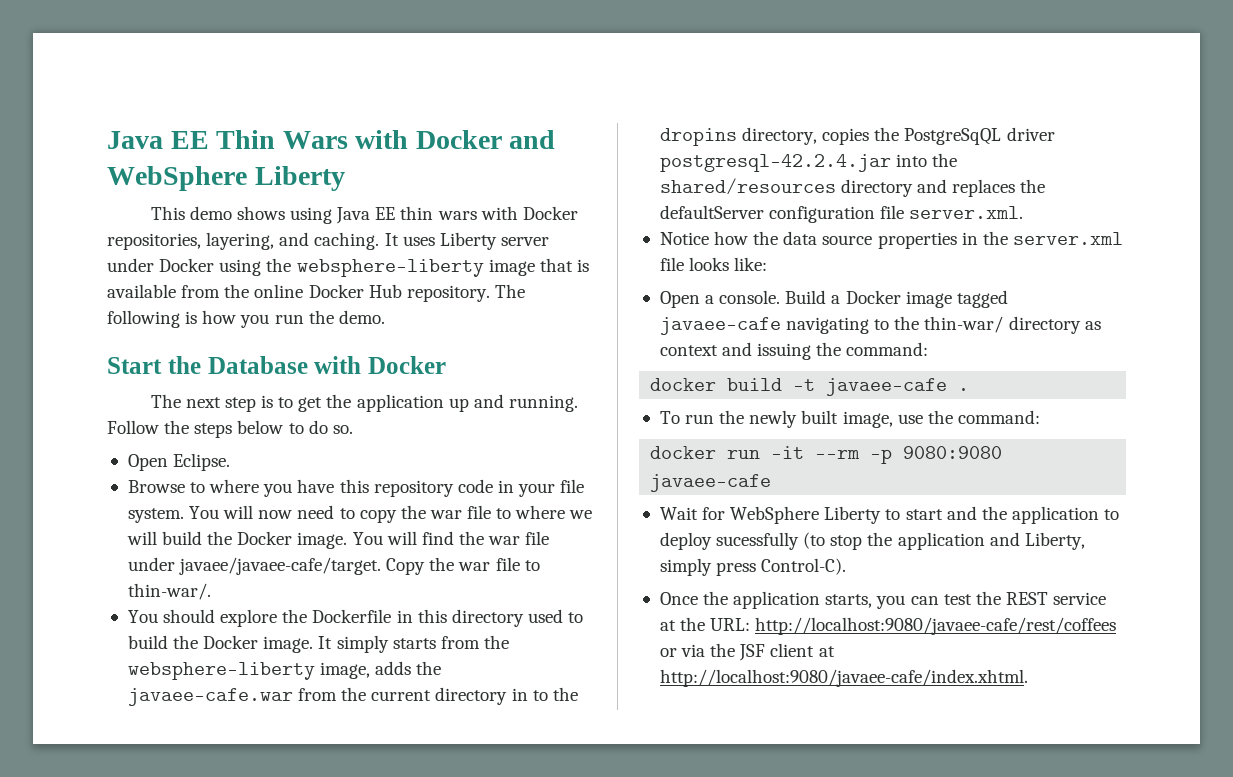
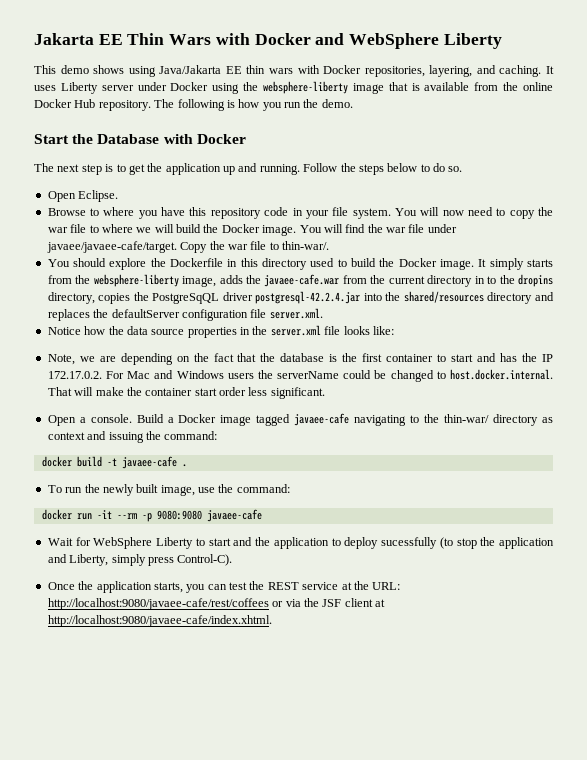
[107,131,163,149] Java -> [34,33,94,45] Jakarta
[336,207,371,224] Java -> [159,65,222,74] Java/Jakarta
(768, 264) none -> [47,353,554,365] [47,369,553,382] [47,387,325,399] // Note, we are depending on the fact that the database is the first container to start and has the IP 172.17.0.2. For Mac and Windows users the serverName could be changed to host.docker.internal. That will make the container start order less significant.

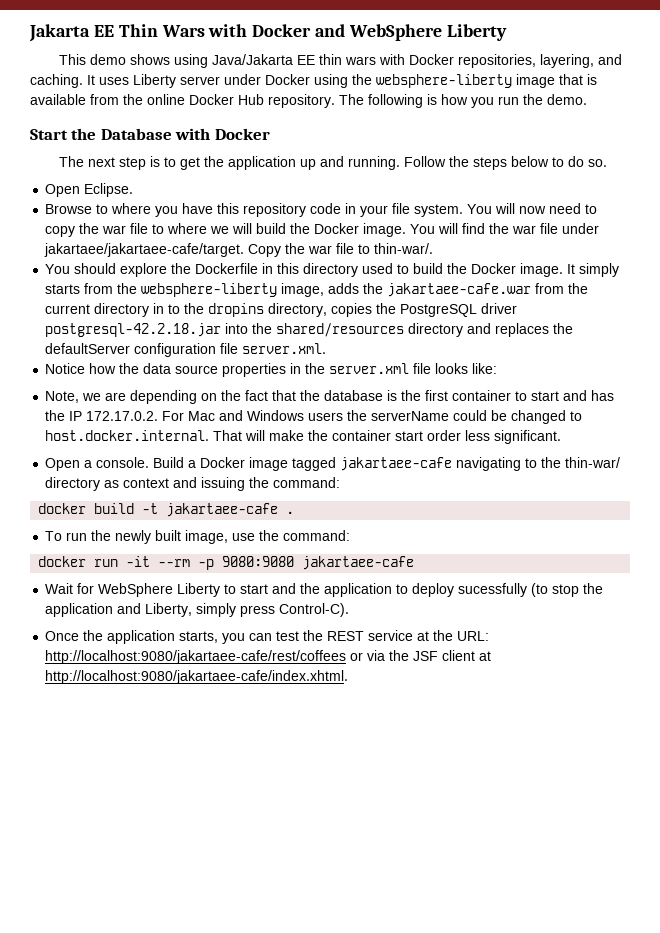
[46,241,177,253] javaee/javaee-cafe/target. -> [44,243,245,257] jakartaee/jakartaee-cafe/target.
[264,274,340,287] javaee-cafe.war -> [387,283,532,297] jakartaee-cafe.war
[152,291,361,304] PostgreSqQL driver postgresql-42.2.4.jar -> [400,303,518,317] [45,323,222,337] PostgreSQL driver postgresql-42.2.18.jar
[294,413,350,426] javaee-cafe -> [340,457,453,471] jakartaee-cafe
[121,456,177,469] javaee-cafe -> [166,503,279,517] jakartaee-cafe
[206,509,262,522] javaee-cafe -> [302,556,415,570] jakartaee-cafe
[47,598,269,610] http://localhost:9080/javaee-cafe/rest/coffees -> [45,650,347,664] http://localhost:9080/jakartaee-cafe/rest/coffees
[47,615,272,627] http://localhost:9080/javaee-cafe/index.xhtml. -> [45,670,349,684] http://localhost:9080/jakartaee-cafe/index.xhtml.

